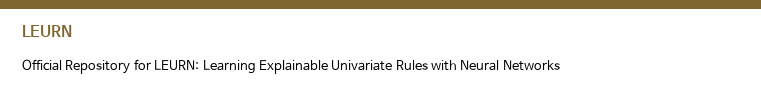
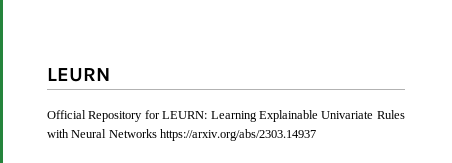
(560, 65) none -> [160,129,317,141] https://arxiv.org/abs/2303.14937

